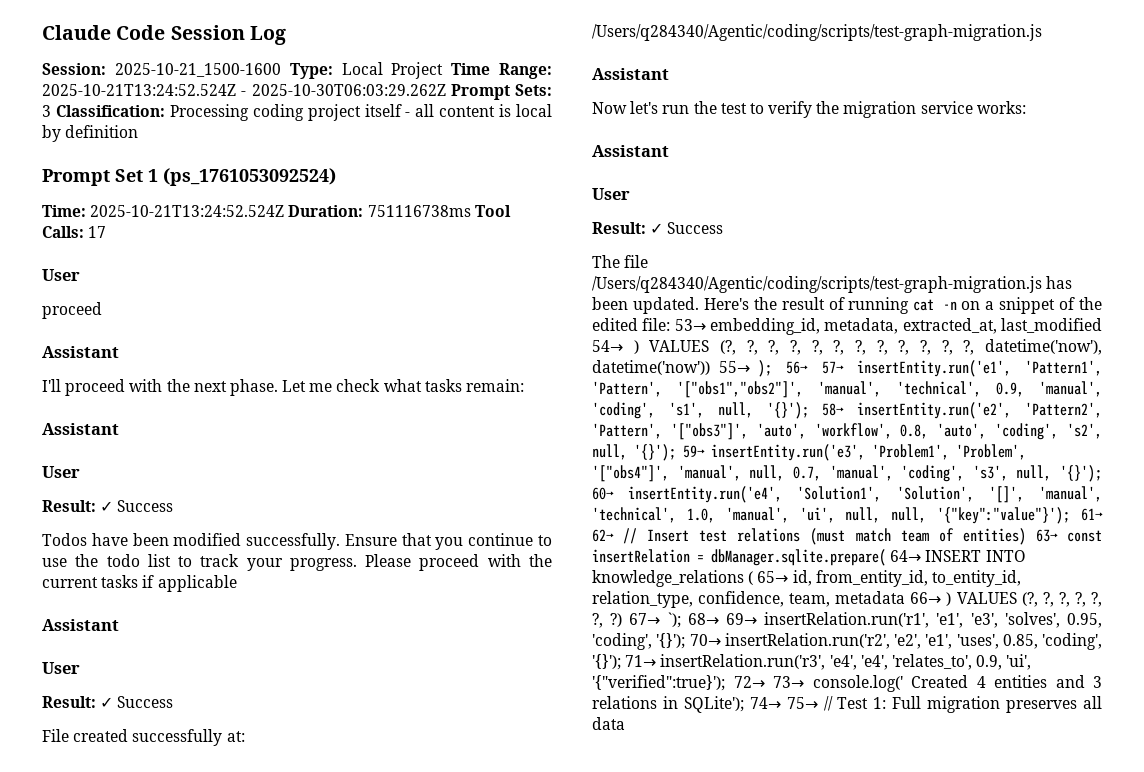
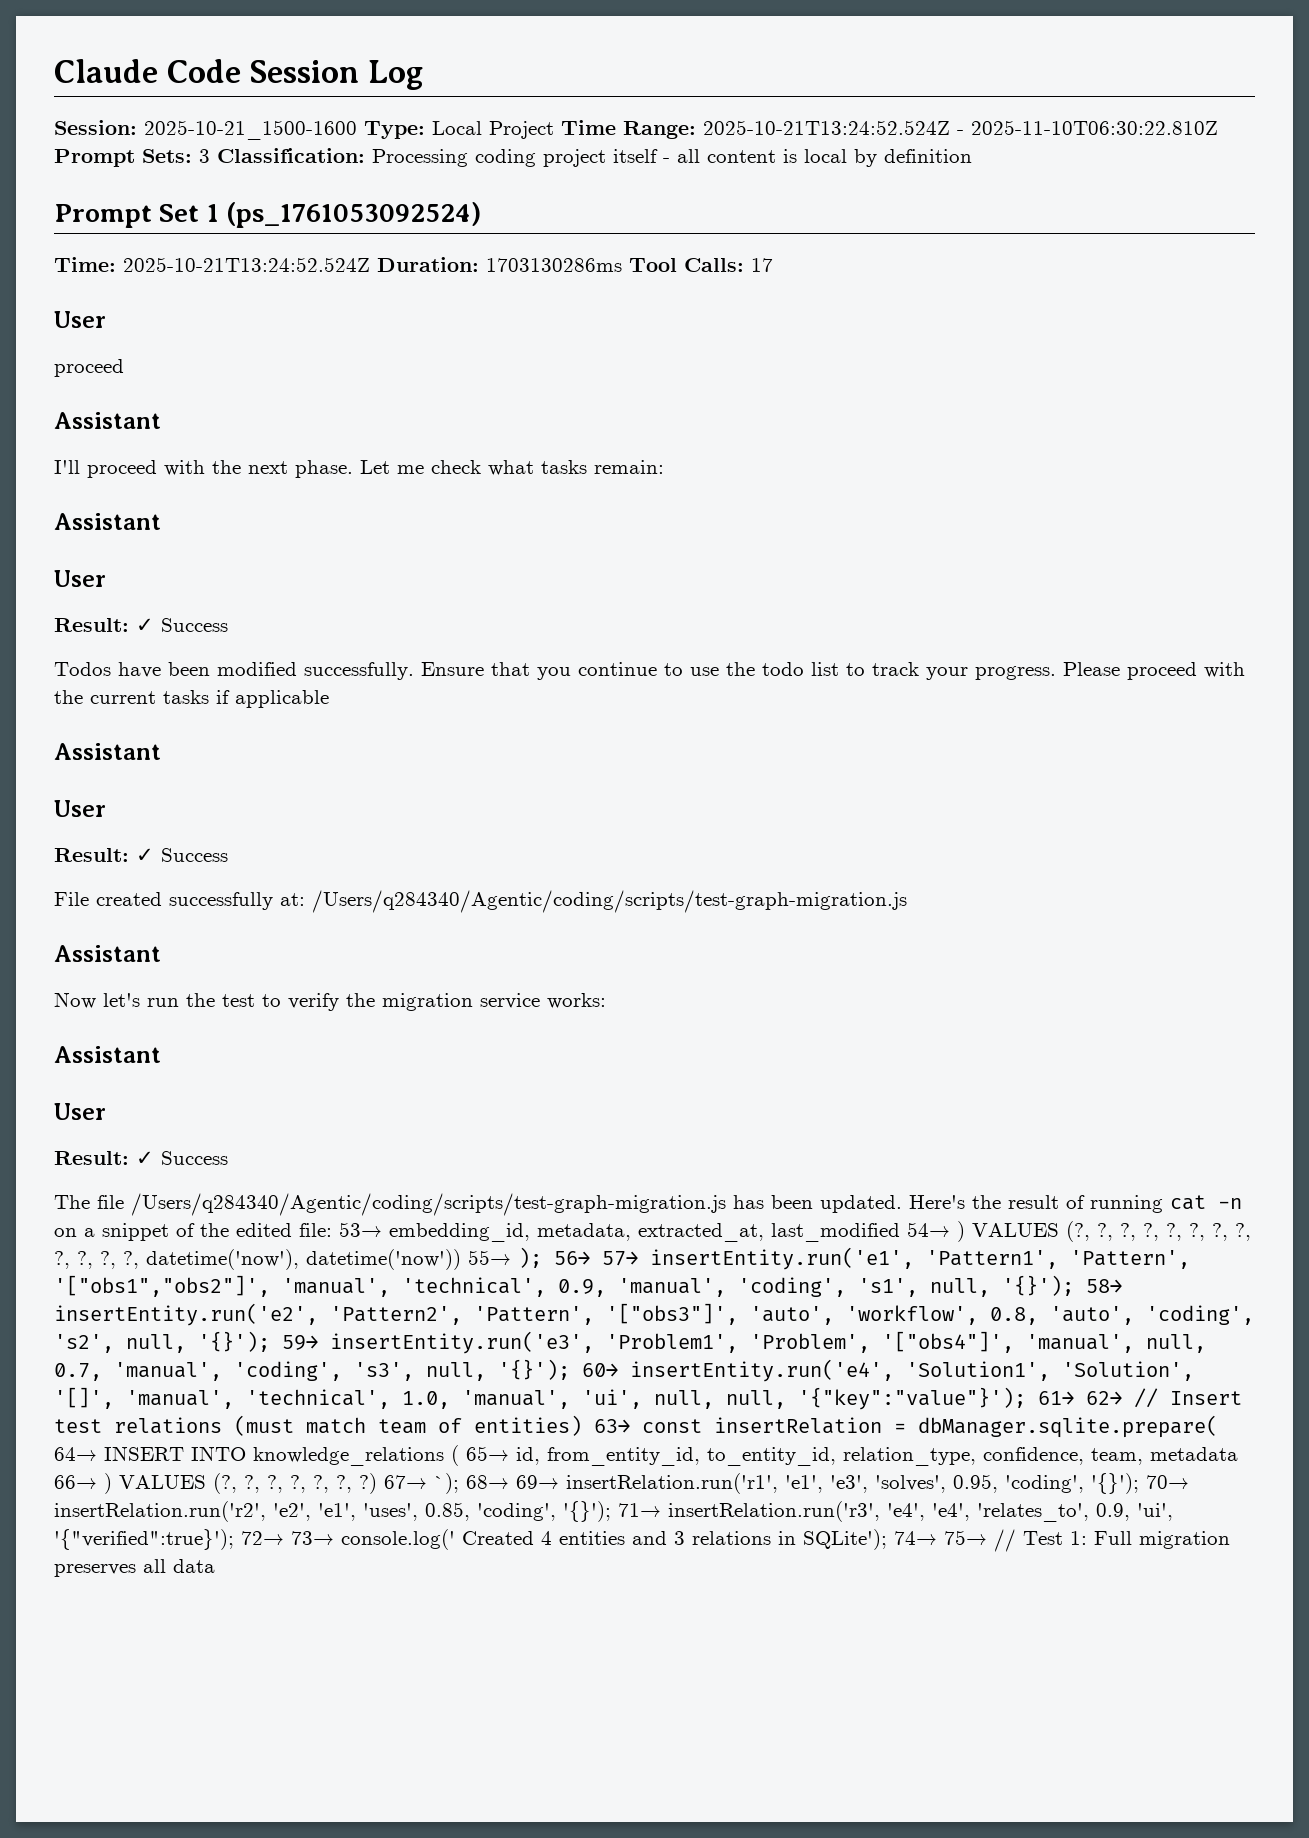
[251,84,446,96] 2025-10-30T06:03:29.262Z -> [971,120,1218,135] 2025-11-10T06:30:22.810Z
[367,205,471,217] 751116738ms -> [486,258,622,272] 1703130286ms

